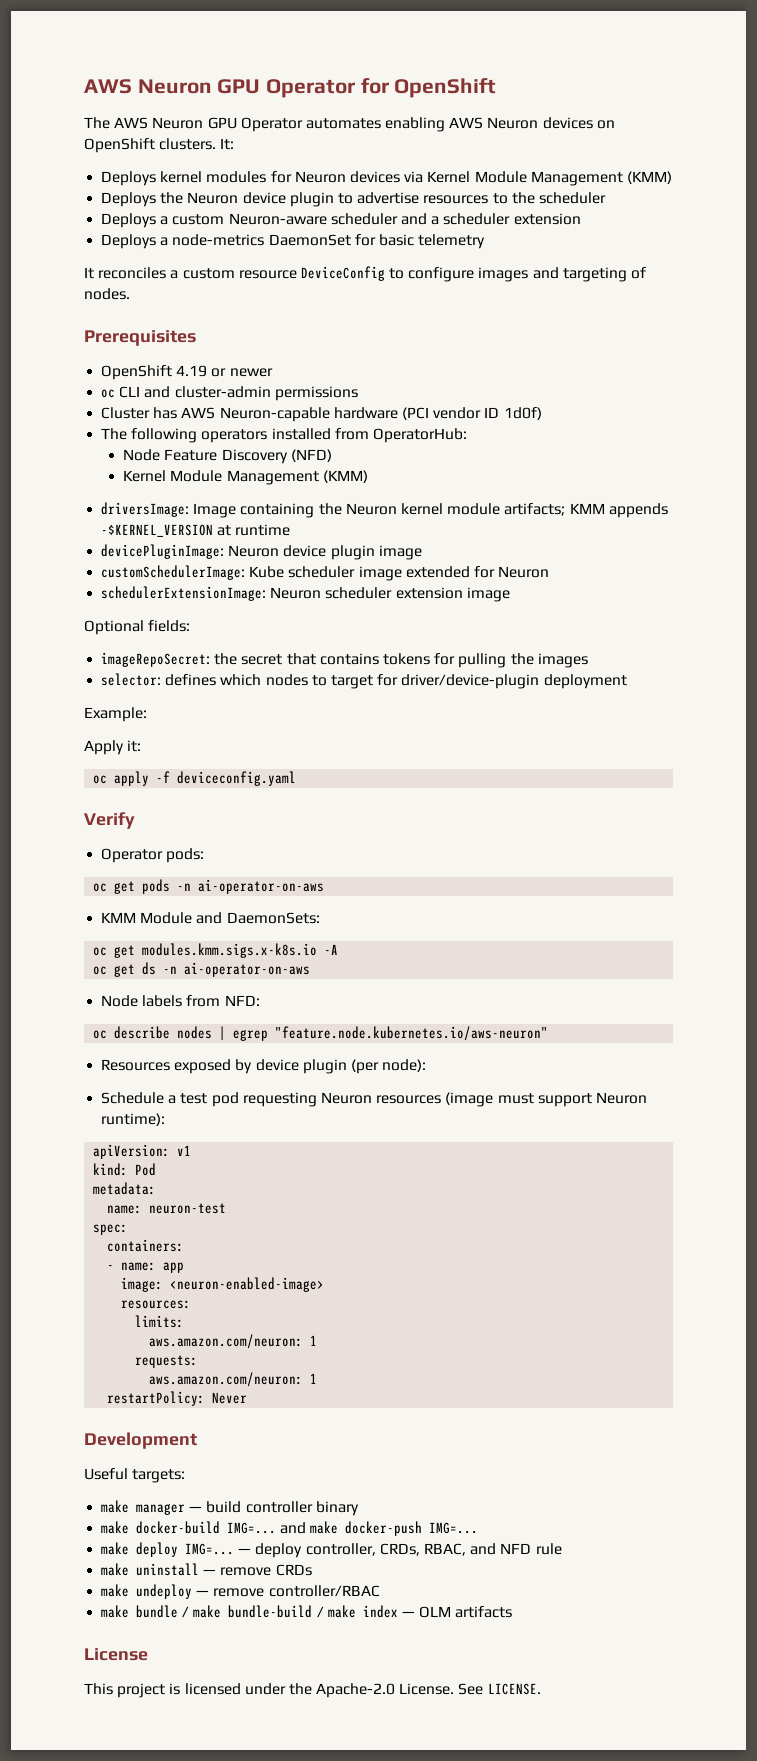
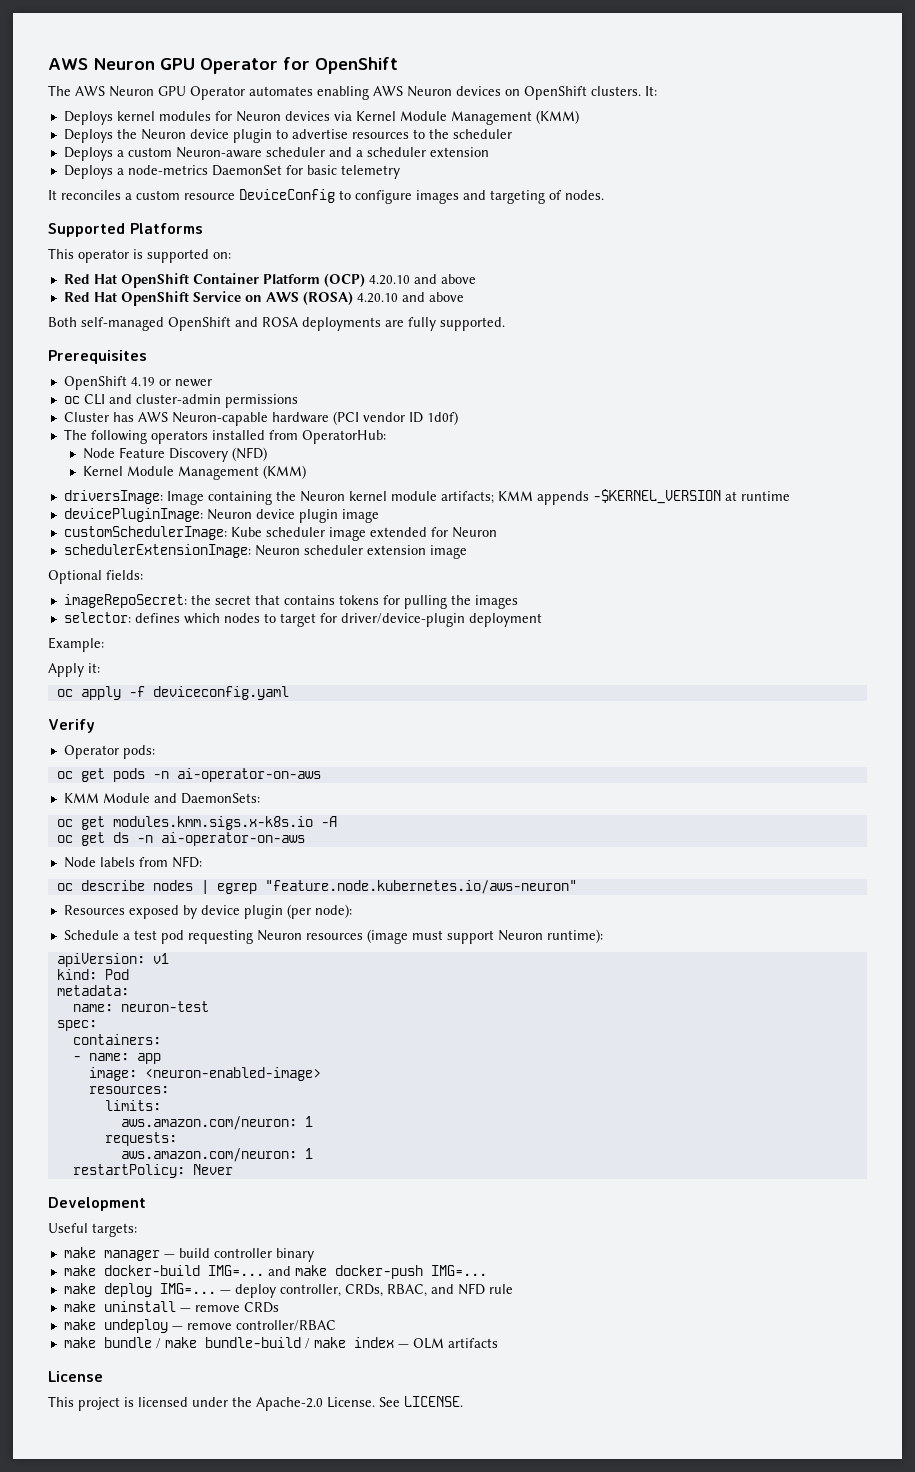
(130, 294) none -> [48,223,203,237] [48,248,231,263] [63,273,476,288] [63,291,464,306] [48,317,505,331] // Supported Platforms // This operator is supported on: // Red Hat OpenShift Container Platform (OCP) 4.20.10 and above // Red Hat OpenShift Service on AWS (ROSA) 4.20.10 and above // Both self-managed OpenShift and ROSA deployments are fully supported.

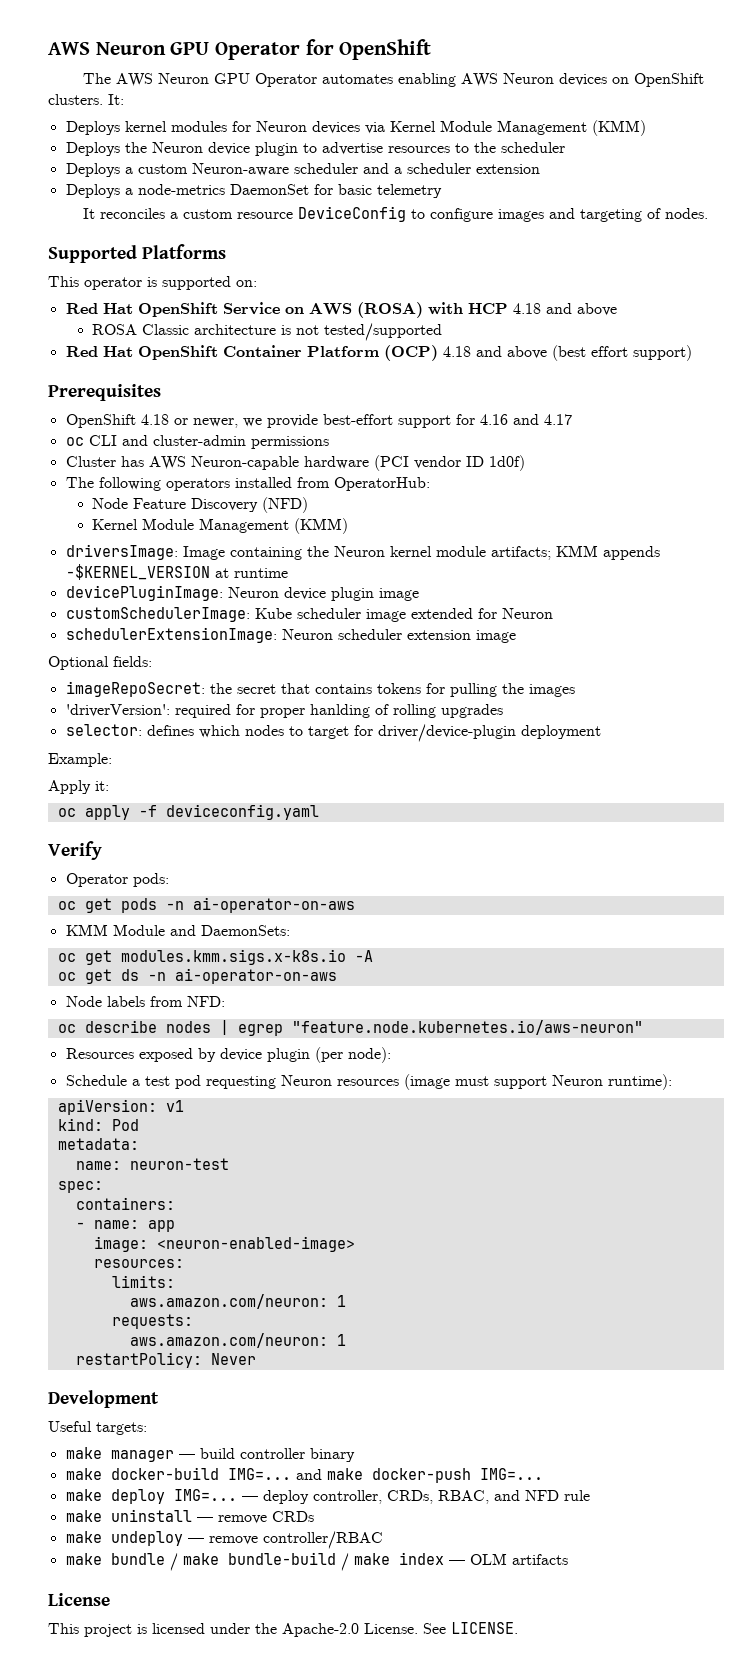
[192,273,476,287] [63,291,464,306] [48,317,505,331] [48,350,147,364] [63,376,212,390] Container Platform (OCP) 4.20.10 and above // Red Hat OpenShift Service on AWS (ROSA) 4.20.10 and above // Both self-managed OpenShift and ROSA deployments are fully supported. // Prerequisites // OpenShift 4.19 or newer -> [222,302,617,318] [92,323,443,341] [65,345,692,361] [48,384,161,401] [65,414,572,428] Service on AWS (ROSA) with HCP 4.18 and above // ROSA Classic architecture is not tested/supported // Red Hat OpenShift Container Platform (OCP) 4.18 and above (best effort support) // Prerequisites // OpenShift 4.18 or newer, we provide best-effort support for 4.16 and 4.17
(518, 602) none -> [65,704,503,718] // 'driverVersion': required for proper hanlding of rolling upgrades

